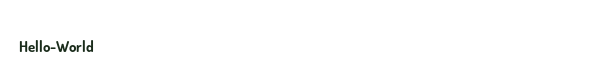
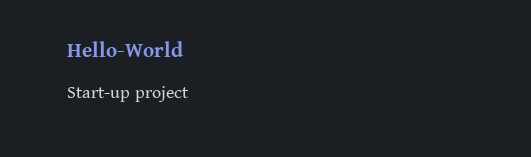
(94, 46) none -> [67,86,189,102] // Start-up project

